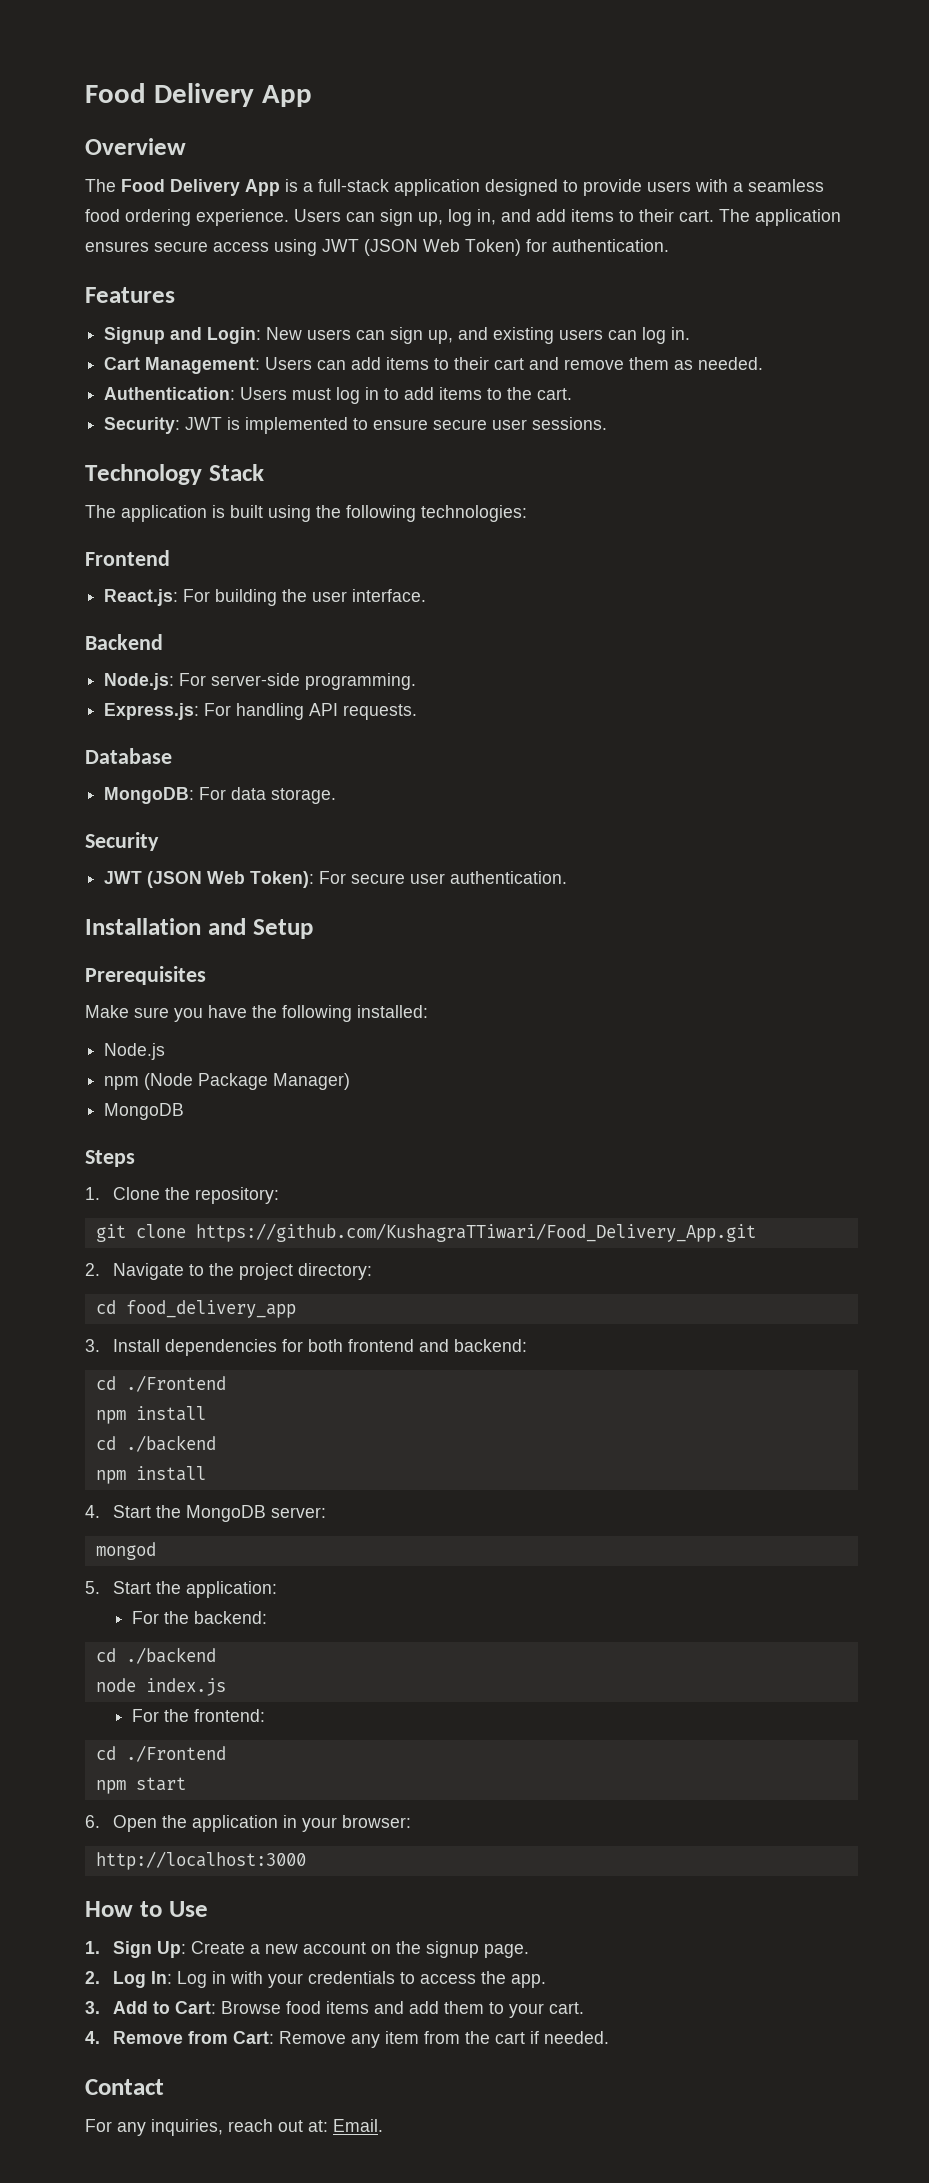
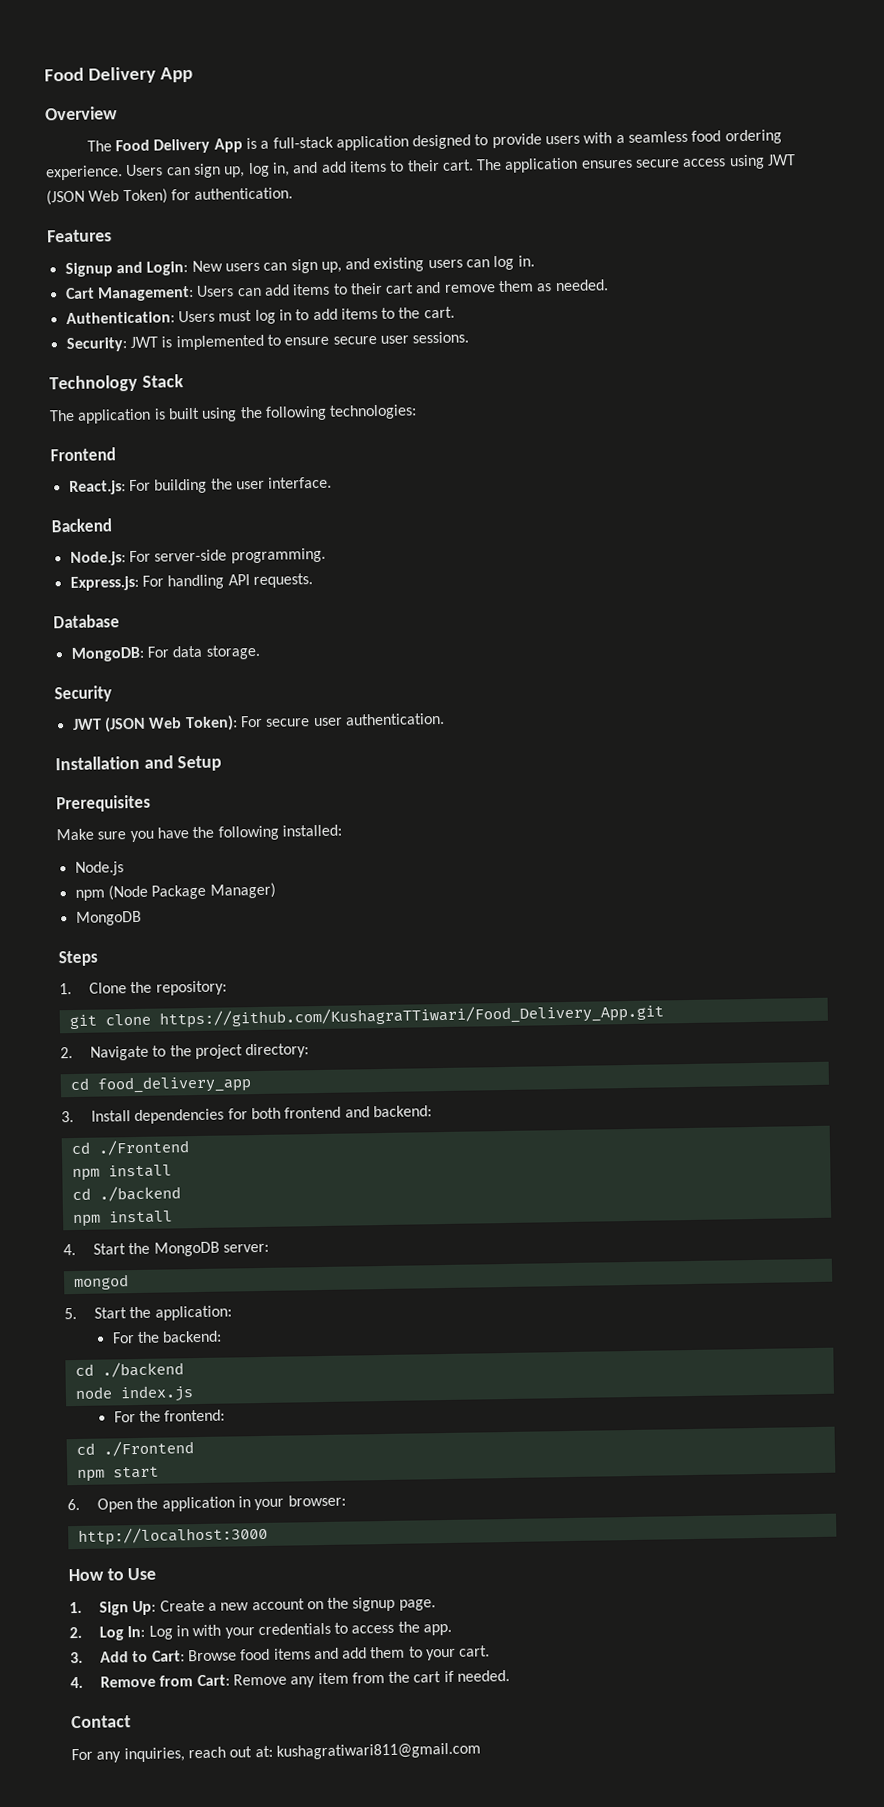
[333,2119,383,2132] Email. -> [275,1742,481,1760] kushagratiwari811@gmail.com

